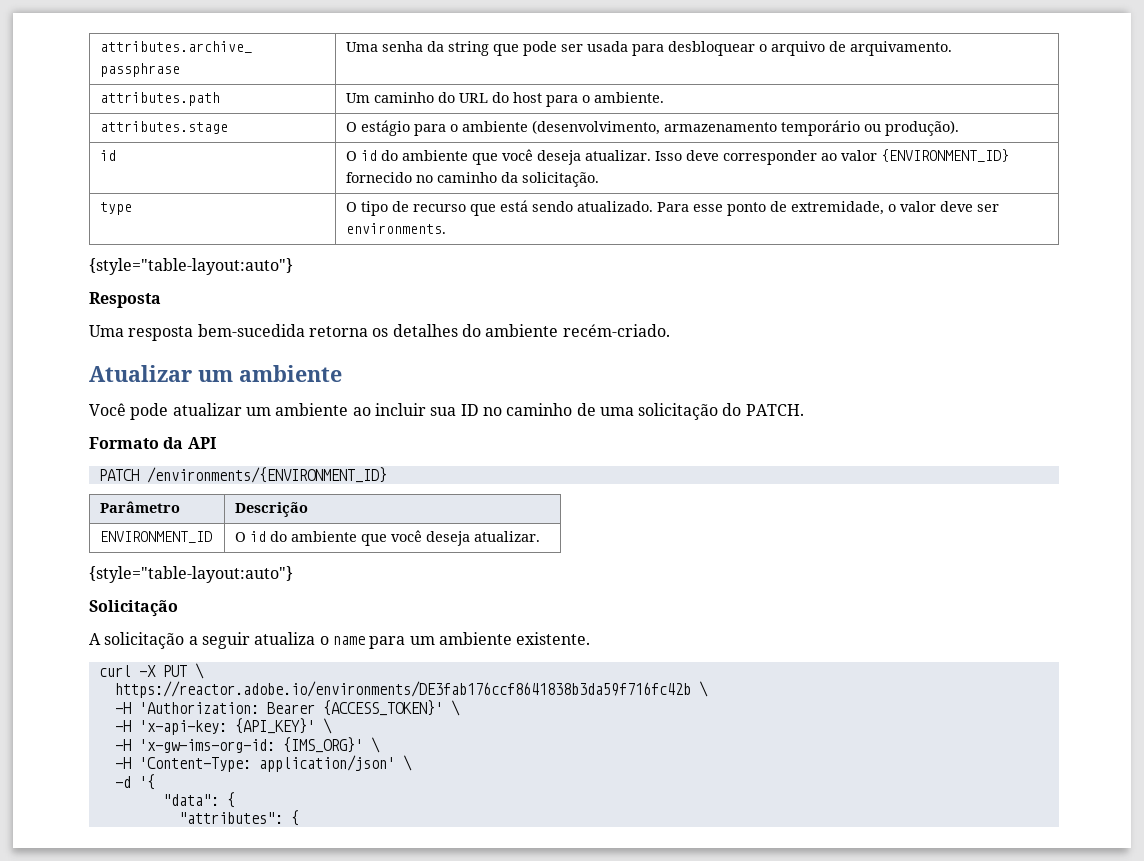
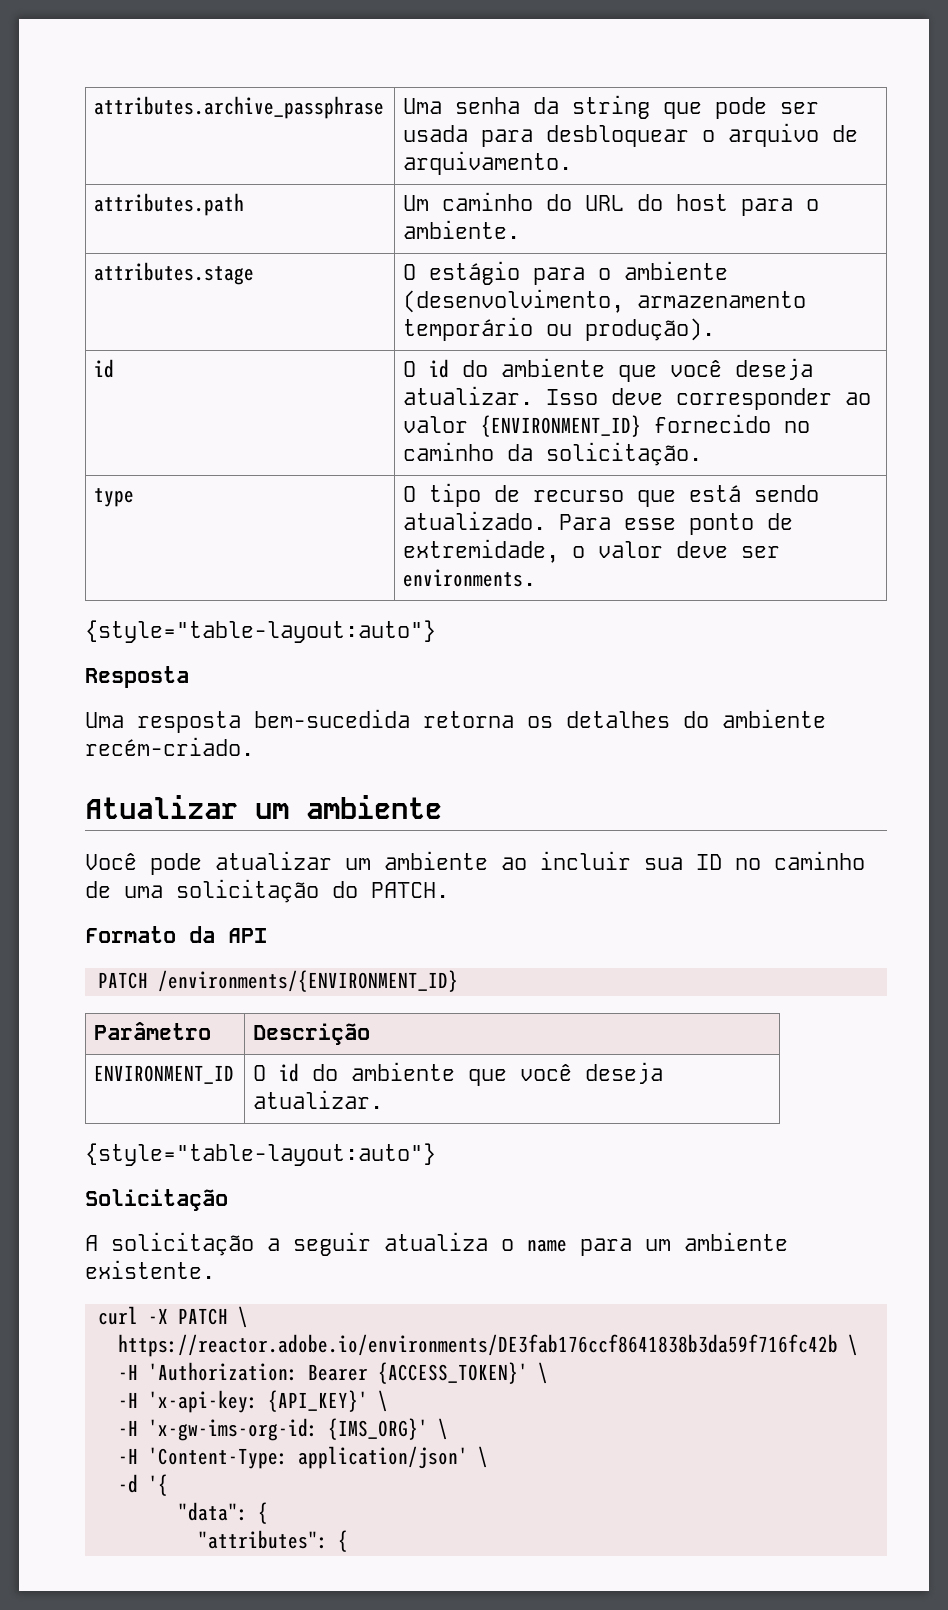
[162,665,187,677] PUT -> [177,1308,228,1325] PATCH

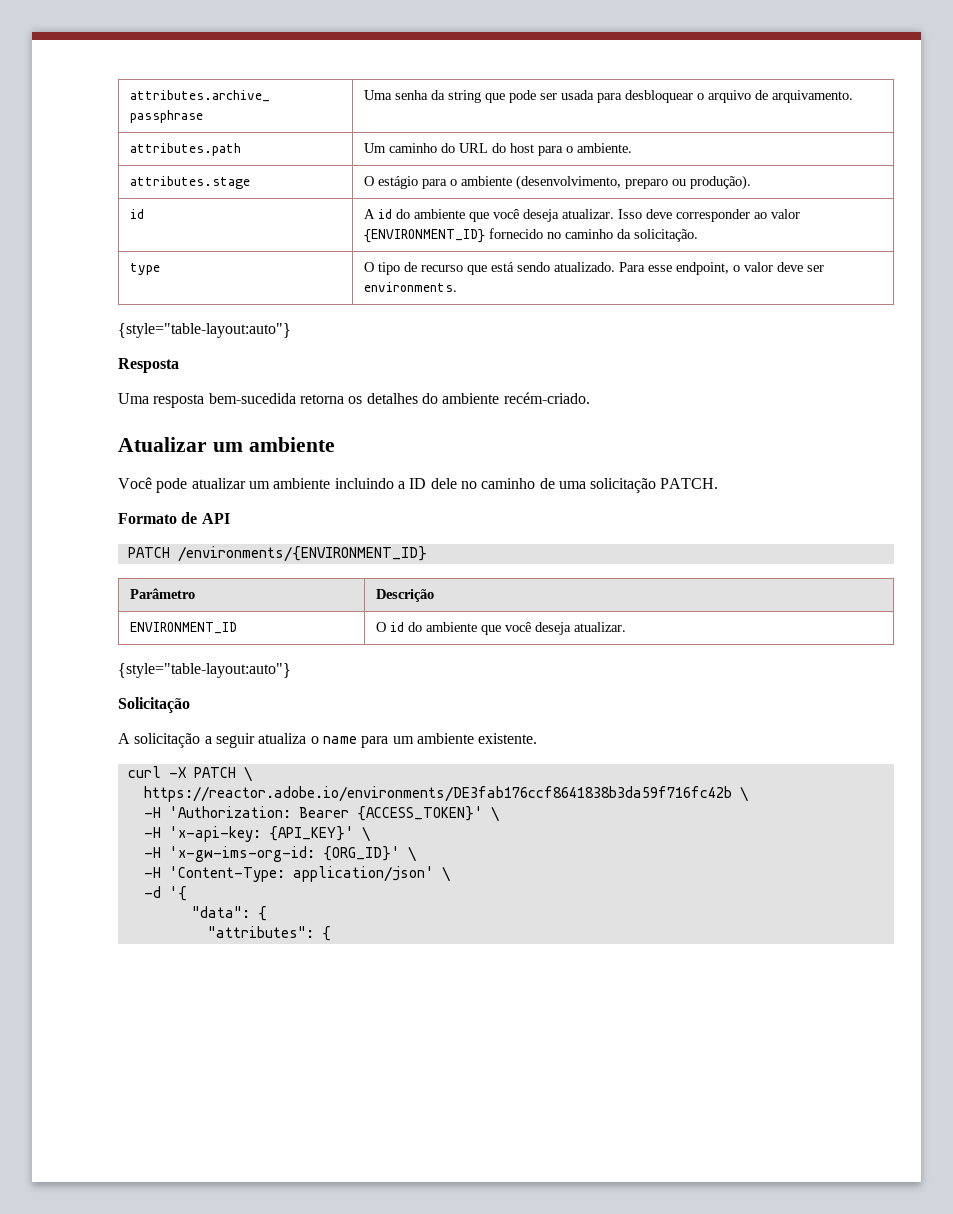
[637,291,807,308] [403,317,534,341] armazenamento temporário -> [625,179,669,189] preparo
[403,361,417,377] O -> [364,209,376,219] A
[689,513,794,535] [403,539,560,563] ponto de extremidade, -> [676,262,730,275] endpoint,
[501,851,722,870] ao incluir sua ID -> [334,478,457,489] incluindo a ID dele
[332,881,358,898] do -> (657, 485) none
[189,926,215,943] da -> [181,512,198,524] de
[327,1418,428,1440] {IMS_ORG}' -> [322,846,400,861] {ORG_ID}'

